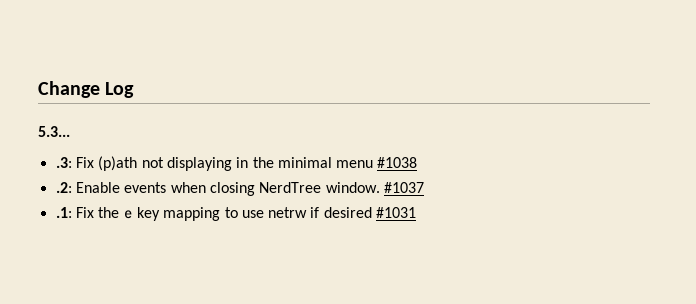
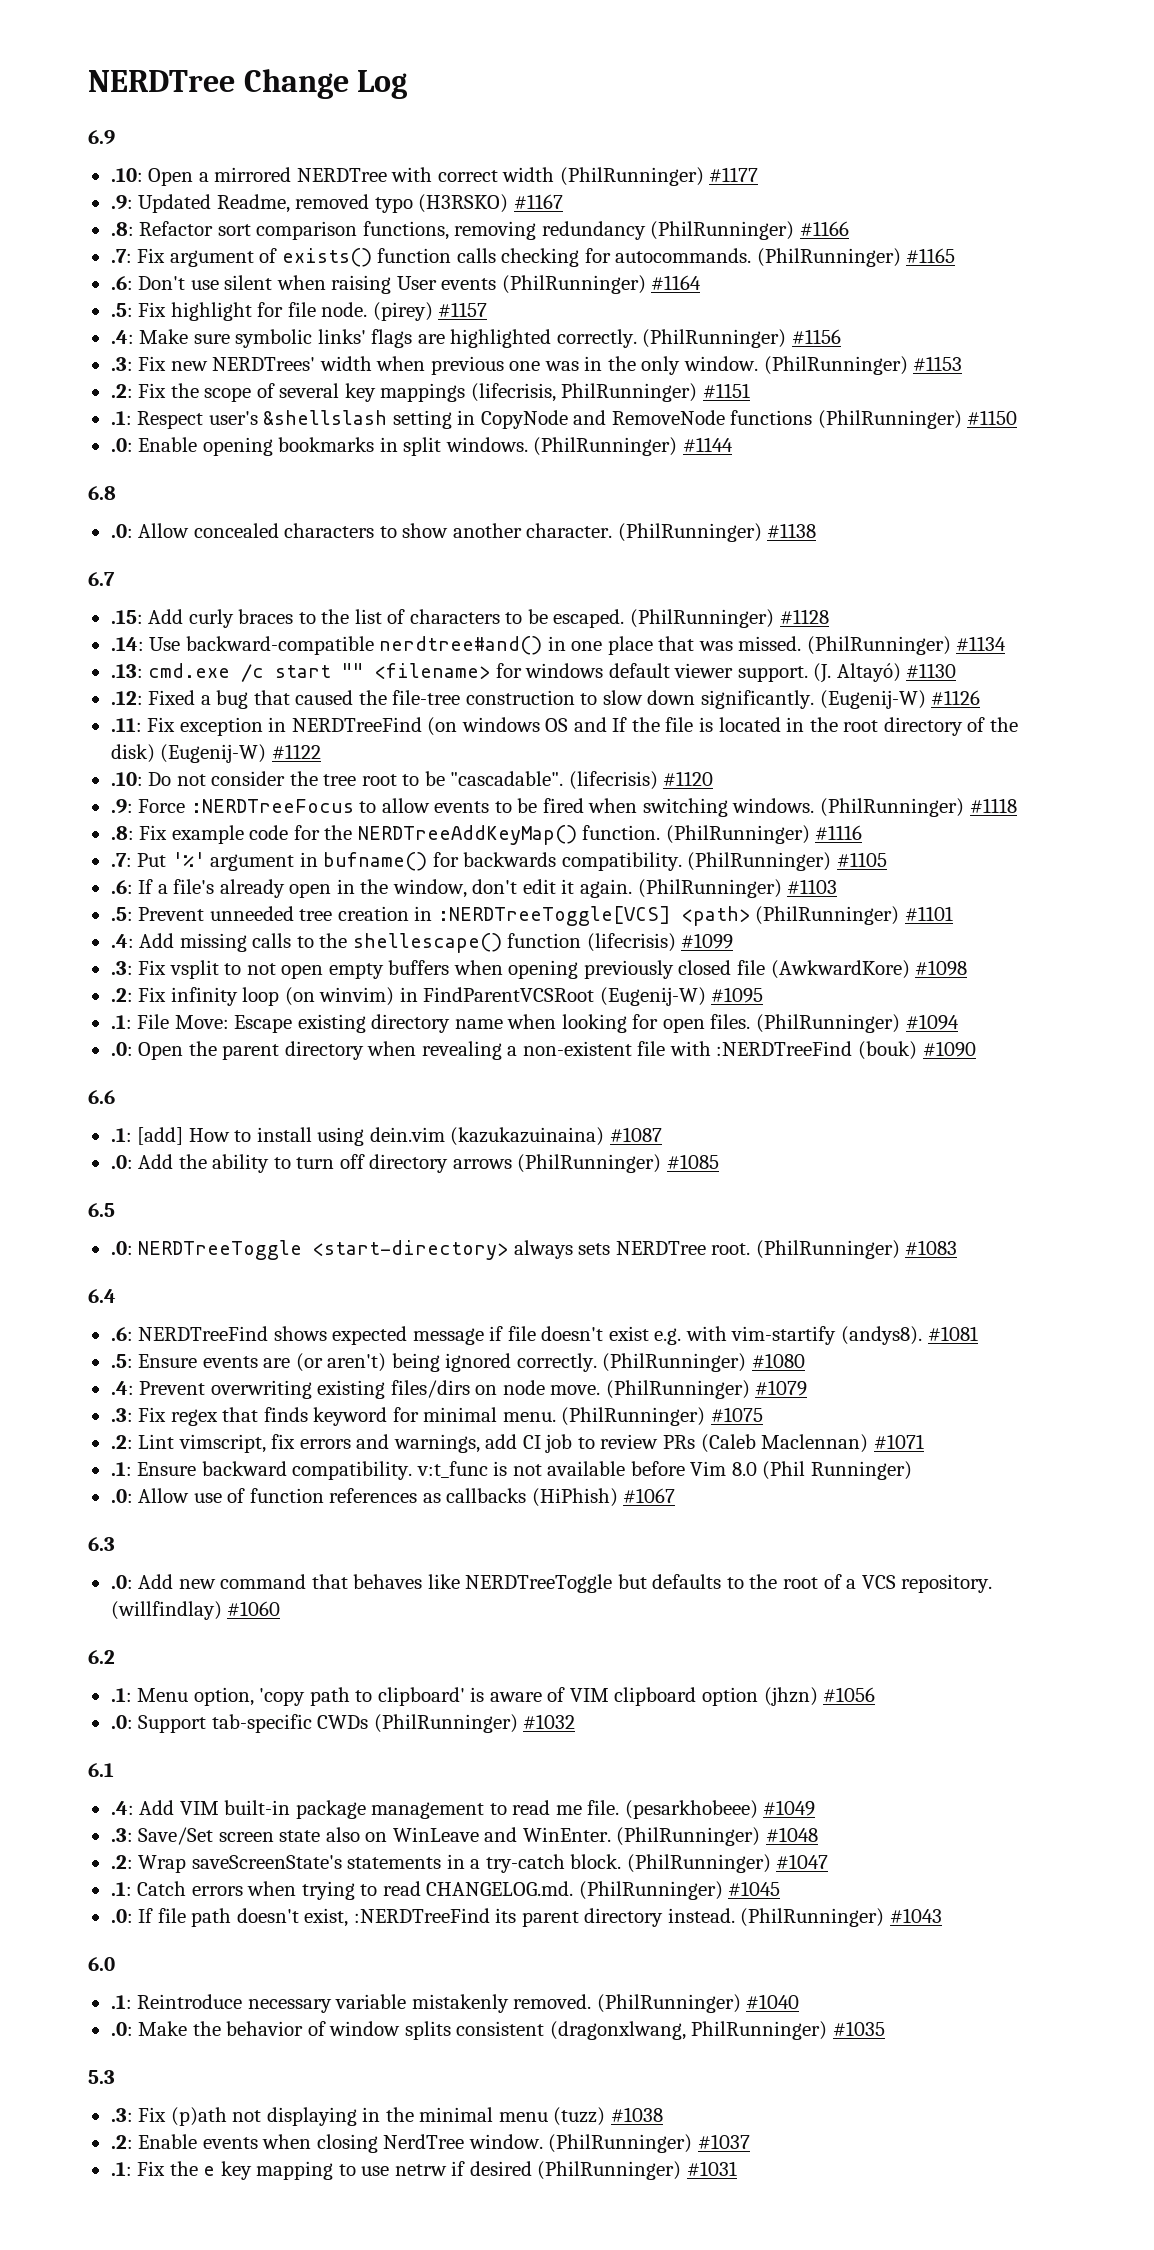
(38, 89) none -> [88,70,235,92] NERDTree
[38,126,70,137] 5.3... -> [88,130,115,145] [110,167,759,186] [110,194,563,213] [110,221,849,240] [110,248,956,267] [110,275,702,294] [110,302,488,321] [110,329,841,348] [110,356,963,375] [110,383,750,402] [110,410,1018,429] [110,437,733,456] [88,486,116,500] [110,523,817,542] [88,572,115,586] [110,609,829,628] [110,636,1007,655] [110,663,957,683] [110,690,981,709] [110,717,1018,736] [110,744,321,763] [110,771,714,790] [110,798,1017,817] [110,825,863,845] [110,852,887,871] [110,879,838,898] [110,906,953,926] [110,933,734,953] [110,960,968,979] [110,987,764,1006] [110,1014,959,1033] [110,1041,976,1060] [88,1090,115,1104] [110,1127,662,1146] [110,1154,719,1173] [88,1203,115,1217] [110,1240,958,1260] [88,1289,116,1303] [110,1326,978,1345] [110,1353,805,1372] [110,1380,808,1399] [110,1407,763,1426] [110,1434,924,1453] [110,1461,912,1480] [110,1488,676,1507] [88,1537,115,1551] [110,1574,993,1593] [110,1601,281,1620] [88,1650,115,1664] [110,1687,876,1706] [110,1714,576,1733] [88,1763,114,1777] [110,1800,816,1819] [110,1827,818,1846] [110,1854,829,1873] [110,1881,781,1900] [110,1908,942,1927] [88,1957,115,1971] [110,1994,800,2013] [110,2021,885,2040] [88,2070,115,2084] 6.9 // .10: Open a mirrored NERDTree with correct width (PhilRunninger) #1177 // .9: Updated Readme, removed typo (H3RSKO) #1167 // .8: Refactor sort comparison functions, removing redundancy (PhilRunninger) #1166 // .7: Fix argument of exists() function calls checking for autocommands. (PhilRunninger) #1165 // .6: Don't use silent when raising User events (PhilRunninger) #1164 // .5: Fix highlight for file node. (pirey) #1157 // .4: Make sure symbolic links' flags are highlighted correctly. (PhilRunninger) #1156 // .3: Fix new NERDTrees' width when previous one was in the only window. (PhilRunninger) #1153 // .2: Fix the scope of several key mappings (lifecrisis, PhilRunninger) #1151 // .1: Respect user's &shellslash setting in CopyNode and RemoveNode functions (PhilRunninger) #1150 // .0: Enable opening bookmarks in split windows. (PhilRunninger) #1144 // 6.8 // .0: Allow concealed characters to show another character. (PhilRunninger) #1138 // 6.7 // .15: Add curly braces to the list of characters to be escaped. (PhilRunninger) #1128 // .14: Use backward-compatible nerdtree#and() in one place that was missed. (PhilRunninger) #1134 // .13: cmd.exe /c start "" <filename> for windows default viewer support. (J. Altayó) #1130 // .12: Fixed a bug that caused the file-tree construction to slow down significantly. (Eugenij-W) #1126 // .11: Fix exception in NERDTreeFind (on windows OS and If the file is located in the root directory of the disk) (Eugenij-W) #1122 // .10: Do not consider the tree root to be "cascadable". (lifecrisis) #1120 // .9: Force :NERDTreeFocus to allow events to be fired when switching windows. (PhilRunninger) #1118 // .8: Fix example code for the NERDTreeAddKeyMap() function. (PhilRunninger) #1116 // .7: Put '%' argument in bufname() for backwards compatibility. (PhilRunninger) #1105 // .6: If a file's already open in the window, don't edit it again. (PhilRunninger) #1103 // .5: Prevent unneeded tree creation in :NERDTreeToggle[VCS] <path> (PhilRunninger) #1101 // .4: Add missing calls to the shellescape() function (lifecrisis) #1099 // .3: Fix vsplit to not open empty buffers when opening previously closed file (AwkwardKore) #1098 // .2: Fix infinity loop (on winvim) in FindParentVCSRoot (Eugenij-W) #1095 // .1: File Move: Escape existing directory name when looking for open files. (PhilRunninger) #1094 // .0: Open the parent directory when revealing a non-existent file with :NERDTreeFind (bouk) #1090 // 6.6 // .1: [add] How to install using dein.vim (kazukazuinaina) #1087 // .0: Add the ability to turn off directory arrows (PhilRunninger) #1085 // 6.5 // .0: NERDTreeToggle <start-directory> always sets NERDTree root. (PhilRunninger) #1083 // 6.4 // .6: NERDTreeFind shows expected message if file doesn't exist e.g. with vim-startify (andys8). #1081 // .5: Ensure events are (or aren't) being ignored correctly. (PhilRunninger) #1080 // .4: Prevent overwriting existing files/dirs on node move. (PhilRunninger) #1079 // .3: Fix regex that finds keyword for minimal menu. (PhilRunninger) #1075 // .2: Lint vimscript, fix errors and warnings, add CI job to review PRs (Caleb Maclennan) #1071 // .1: Ensure backward compatibility. v:t_func is not available before Vim 8.0 (Phil Runninger) // .0: Allow use of function references as callbacks (HiPhish) #1067 // 6.3 // .0: Add new command that behaves like NERDTreeToggle but defaults to the root of a VCS repository. (willfindlay) #1060 // 6.2 // .1: Menu option, 'copy path to clipboard' is aware of VIM clipboard option (jhzn) #1056 // .0: Support tab-specific CWDs (PhilRunninger) #1032 // 6.1 // .4: Add VIM built-in package management to read me file. (pesarkhobeee) #1049 // .3: Save/Set screen state also on WinLeave and WinEnter. (PhilRunninger) #1048 // .2: Wrap saveScreenState's statements in a try-catch block. (PhilRunninger) #1047 // .1: Catch errors when trying to read CHANGELOG.md. (PhilRunninger) #1045 // .0: If file path doesn't exist, :NERDTreeFind its parent directory instead. (PhilRunninger) #1043 // 6.0 // .1: Reintroduce necessary variable mistakenly removed. (PhilRunninger) #1040 // .0: Make the behavior of window splits consistent (dragonxlwang, PhilRunninger) #1035 // 5.3
(374, 164) none -> [553,2107,606,2126] (tuzz)
(380, 187) none -> [548,2134,693,2153] (PhilRunninger)
(372, 212) none -> [537,2161,682,2180] (PhilRunninger)

